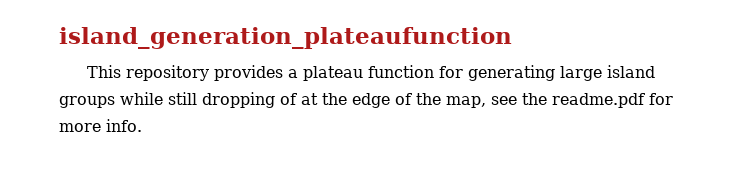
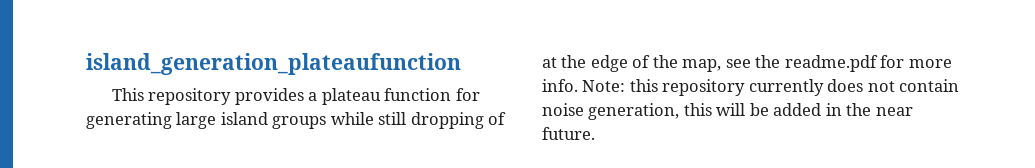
(142, 125) none -> [582,79,960,96] [542,103,913,120] [542,127,595,140] Note: this repository currently does not contain noise generation, this will be added in the near future.

